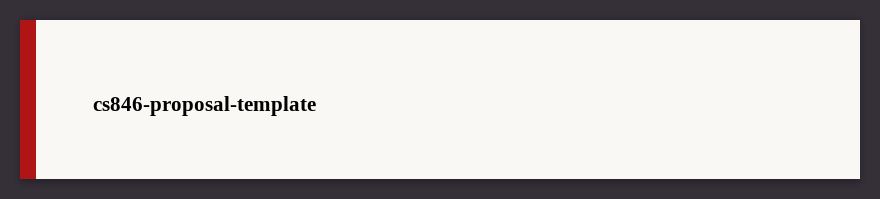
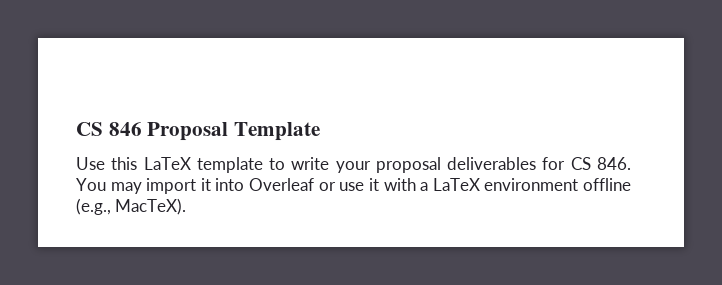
[93,96,316,116] cs846-proposal-template -> [76,122,321,141] [76,157,631,173] [76,178,632,194] [76,198,187,215] CS 846 Proposal Template // Use this LaTeX template to write your proposal deliverables for CS 846. You may import it into Overleaf or use it with a LaTeX environment offline (e.g., MacTeX).

